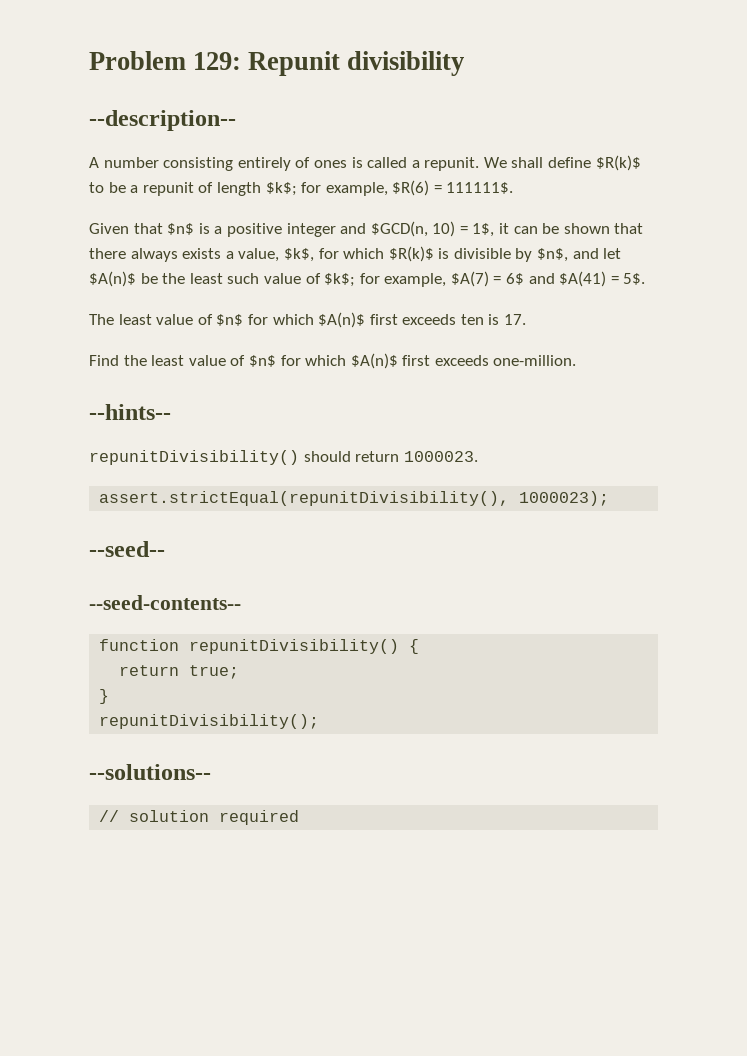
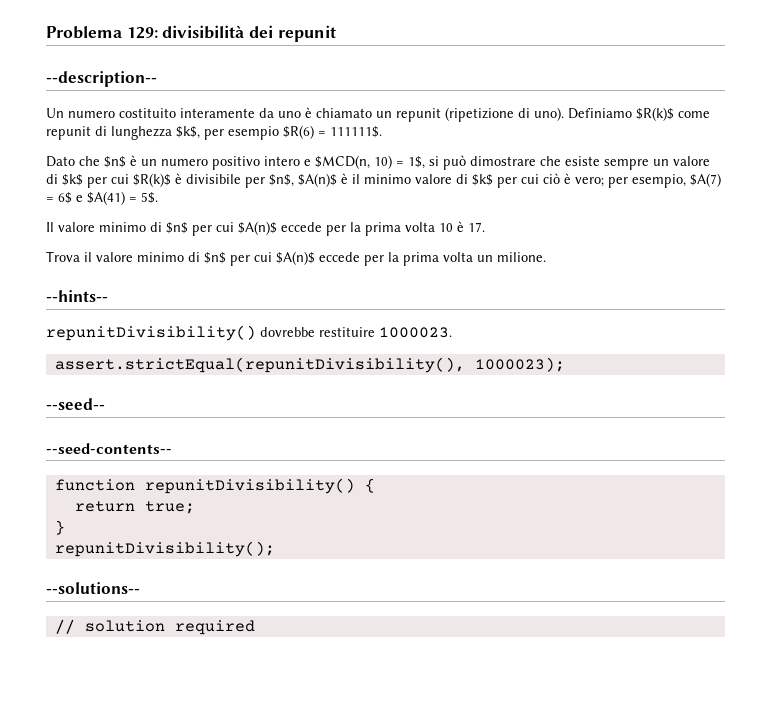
[89,51,465,76] [89,110,236,131] [89,155,641,171] [89,180,514,196] [89,221,644,237] [89,246,622,262] [89,271,447,287] Problem 129: Repunit divisibility // --description-- // A number consisting entirely of ones is called a repunit. We shall define $R(k)$ to be a repunit of length $k$; for example, $R(6) = 111111$. // Given that $n$ is a positive integer and $GCD(n, 10) = 1$, it can be shown that there always exists a value, $k$, for which $R(k)$ is divisible by $n$, and let $A(n)$ be the least such value of $k$; for example, -> [46,25,336,42] [46,71,157,87] [46,107,710,122] [46,125,382,140] [46,155,710,170] [46,173,686,188] Problema 129: divisibilità dei repunit // --description-- // Un numero costituito interamente da uno è chiamato un repunit (ripetizione di uno). Definiamo $R(k)$ come repunit di lunghezza $k$, per esempio $R(6) = 111111$. // Dato che $n$ è un numero positivo intero e $MCD(n, 10) = 1$, si può dimostrare che esiste sempre un valore di $k$ per cui $R(k)$ è divisibile per $n$, $A(n)$ è il minimo valore di $k$ per cui ciò è vero; per esempio,
[528,273,555,284] and -> [76,195,83,202] e
[89,312,527,328] [89,353,577,369] The least value of $n$ for which $A(n)$ first exceeds ten is 17. // Find the least value of $n$ for which $A(n)$ first exceeds one-million. -> [46,221,485,236] [46,251,546,266] Il valore minimo di $n$ per cui $A(n)$ eccede per la prima volta 10 è 17. // Trova il valore minimo di $n$ per cui $A(n)$ eccede per la prima volta un milione.
[303,451,400,462] should return -> [260,327,375,337] dovrebbe restituire

